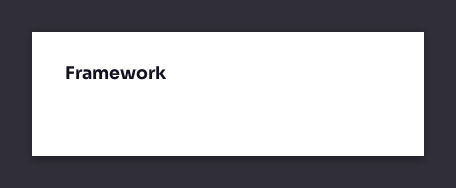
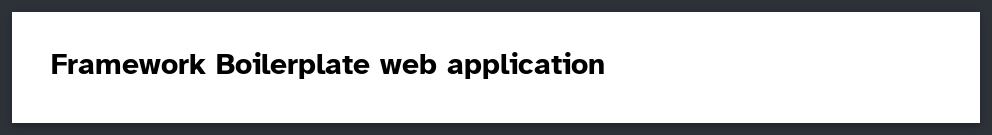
(167, 73) none -> [216,52,605,79] Boilerplate web application

